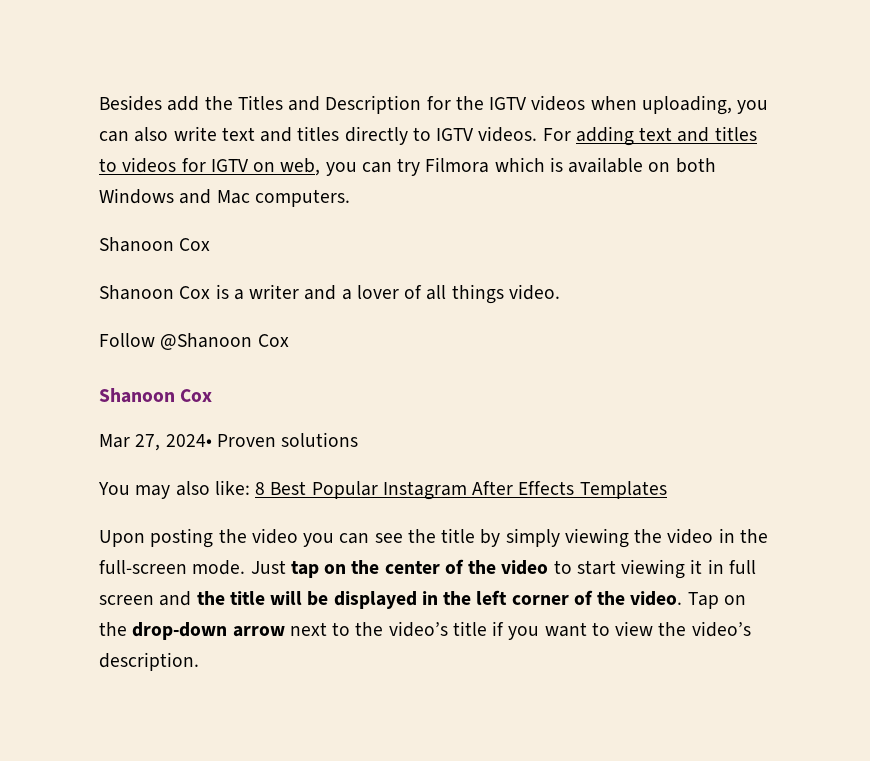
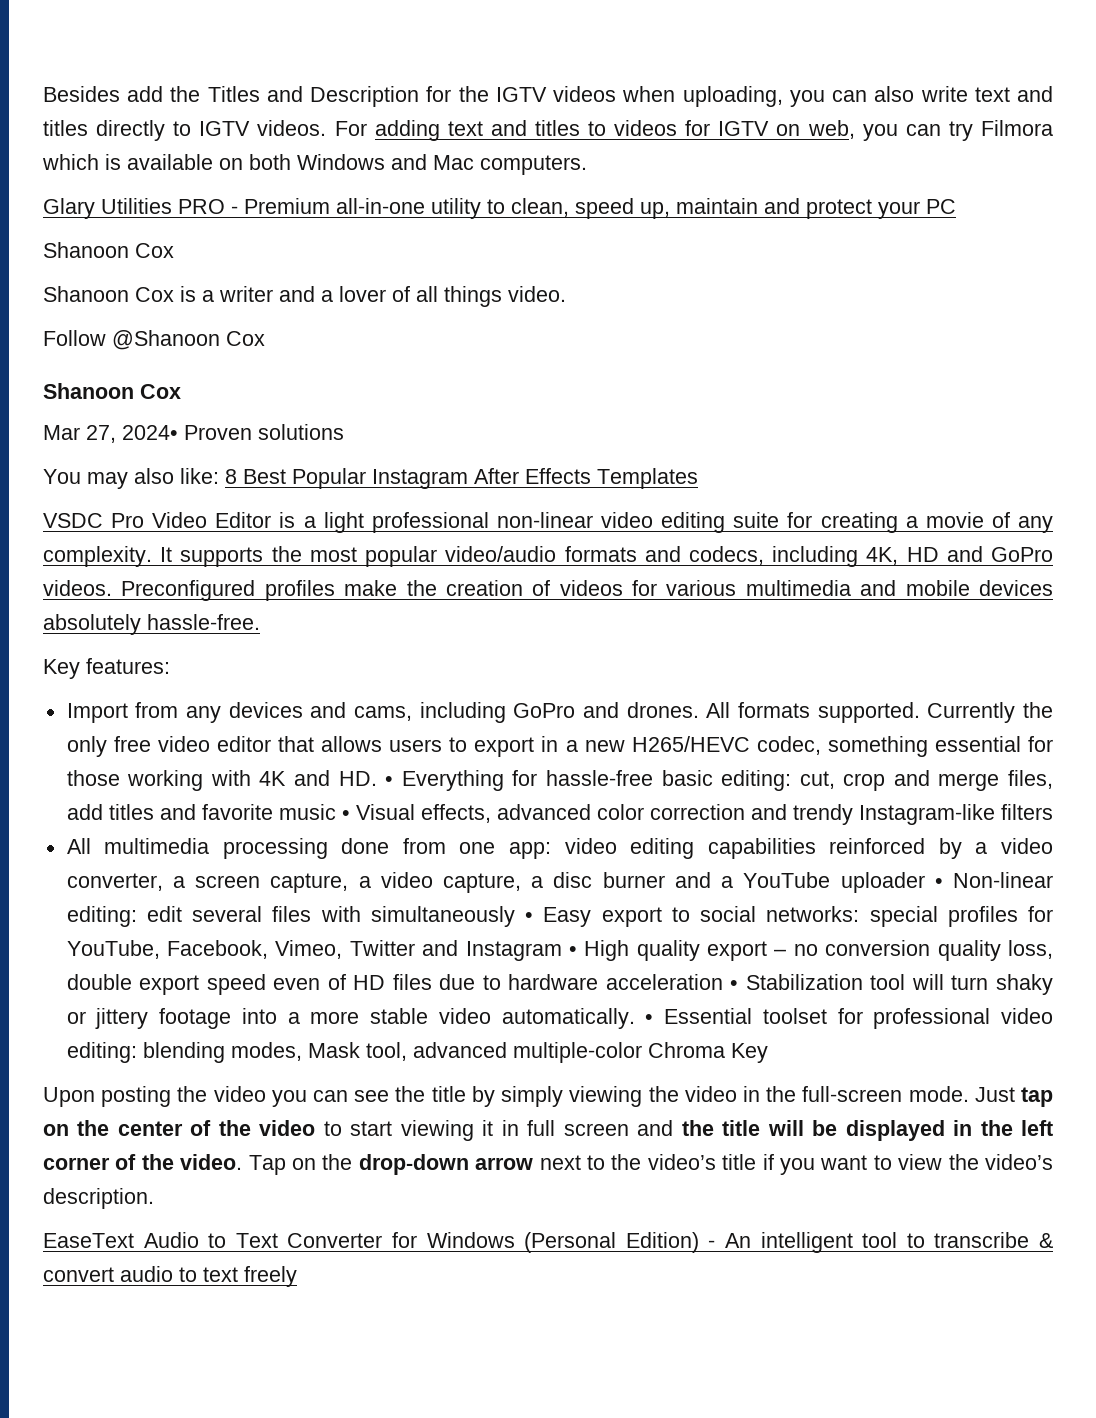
(350, 198) none -> [43,198,956,219] // Glary Utilities PRO - Premium all-in-one utility to clean, speed up, maintain and protect your PC
(667, 490) none -> [43,512,1053,533] [43,546,1053,567] [43,580,1053,601] [43,614,260,635] [43,658,170,679] [66,702,1054,723] [66,736,1054,757] [66,770,1054,791] [66,804,1053,825] [66,838,1053,859] [66,872,1054,893] [66,906,1054,927] [66,940,1053,961] [66,974,1054,995] [66,1008,1054,1029] [66,1042,768,1063] // VSDC Pro Video Editor is a light professional non-linear video editing suite for creating a movie of any complexity. It supports the most popular video/audio formats and codecs, including 4K, HD and GoPro videos. Preconfigured profiles make the creation of videos for various multimedia and mobile devices absolutely hassle-free. // Key features: // Import from any devices and cams, including GoPro and drones. All formats supported. Сurrently the only free video editor that allows users to export in a new H265/HEVC codec, something essential for those working with 4K and HD. • Everything for hassle-free basic editing: cut, crop and merge files, add titles and favorite music • Visual effects, advanced color correction and trendy Instagram-like filters // All multimedia processing done from one app: video editing capabilities reinforced by a video converter, a screen capture, a video capture, a disc burner and a YouTube uploader • Non-linear editing: edit several files with simultaneously • Easy export to social networks: special profiles for YouTube, Facebook, Vimeo, Twitter and Instagram • High quality export – no conversion quality loss, double export speed even of HD files due to hardware acceleration • Stabilization tool will turn shaky or jittery footage into a more stable video automatically. • Essential toolset for professional video editing: blending modes, Mask tool, advanced multiple-color Chroma Key
(199, 661) none -> [43,1232,1054,1253] [43,1266,297,1287] // EaseText Audio to Text Converter for Windows (Personal Edition) - An intelligent tool to transcribe & convert audio to text freely

